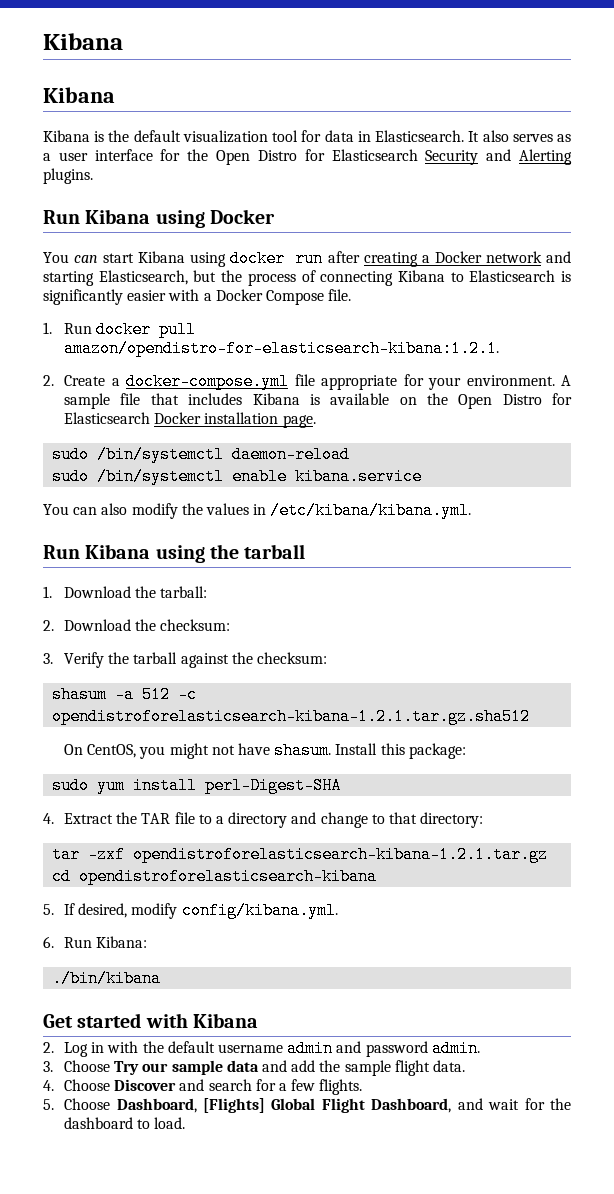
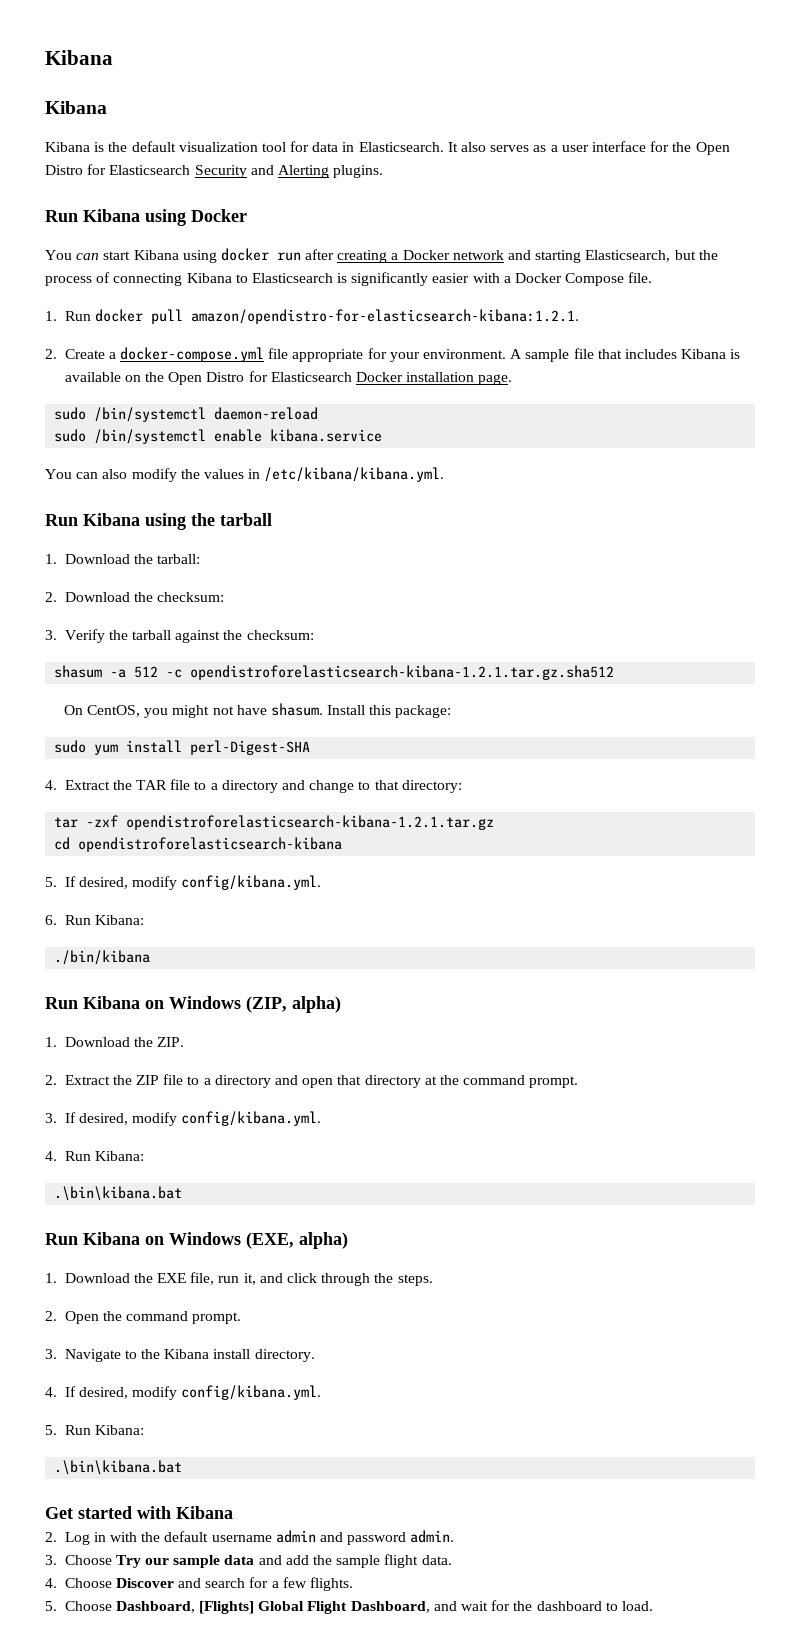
(162, 978) none -> [45,996,341,1013] [45,1037,185,1047] [45,1074,579,1088] [45,1111,322,1126] [45,1151,144,1161] [54,1186,183,1201] [45,1232,348,1249] [45,1272,433,1286] [45,1311,242,1324] [45,1349,315,1362] [45,1385,322,1400] [45,1425,144,1435] [54,1460,183,1475] // Run Kibana on Windows (ZIP, alpha) // 1. Download the ZIP. // 2. Extract the ZIP file to a directory and open that directory at the command prompt. // 3. If desired, modify config/kibana.yml. // 4. Run Kibana: // .\bin\kibana.bat // Run Kibana on Windows (EXE, alpha) // 1. Download the EXE file, run it, and click through the steps. // 2. Open the command prompt. // 3. Navigate to the Kibana install directory. // 4. If desired, modify config/kibana.yml. // 5. Run Kibana: // .\bin\kibana.bat

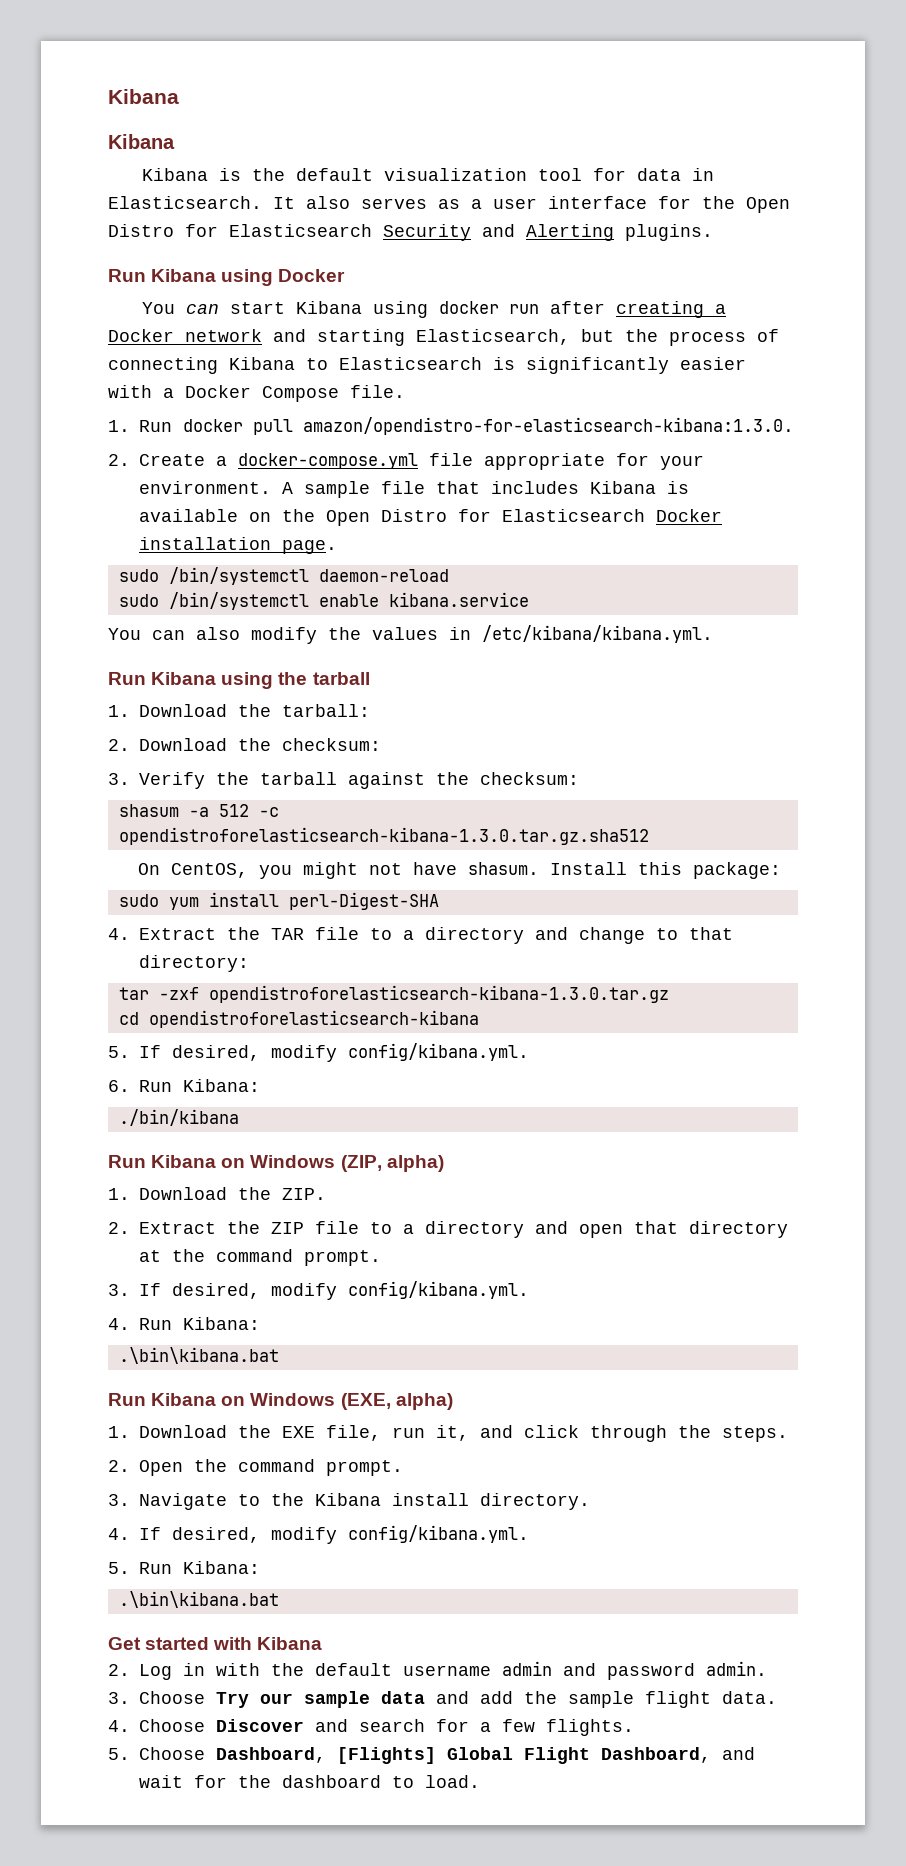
[190,309,579,324] amazon/opendistro-for-elasticsearch-kibana:1.2.1. -> [303,417,794,435] amazon/opendistro-for-elasticsearch-kibana:1.3.0.
[190,665,615,680] opendistroforelasticsearch-kibana-1.2.1.tar.gz.sha512 -> [118,827,649,845] opendistroforelasticsearch-kibana-1.3.0.tar.gz.sha512
[126,815,495,830] opendistroforelasticsearch-kibana-1.2.1.tar.gz -> [208,985,669,1003] opendistroforelasticsearch-kibana-1.3.0.tar.gz

